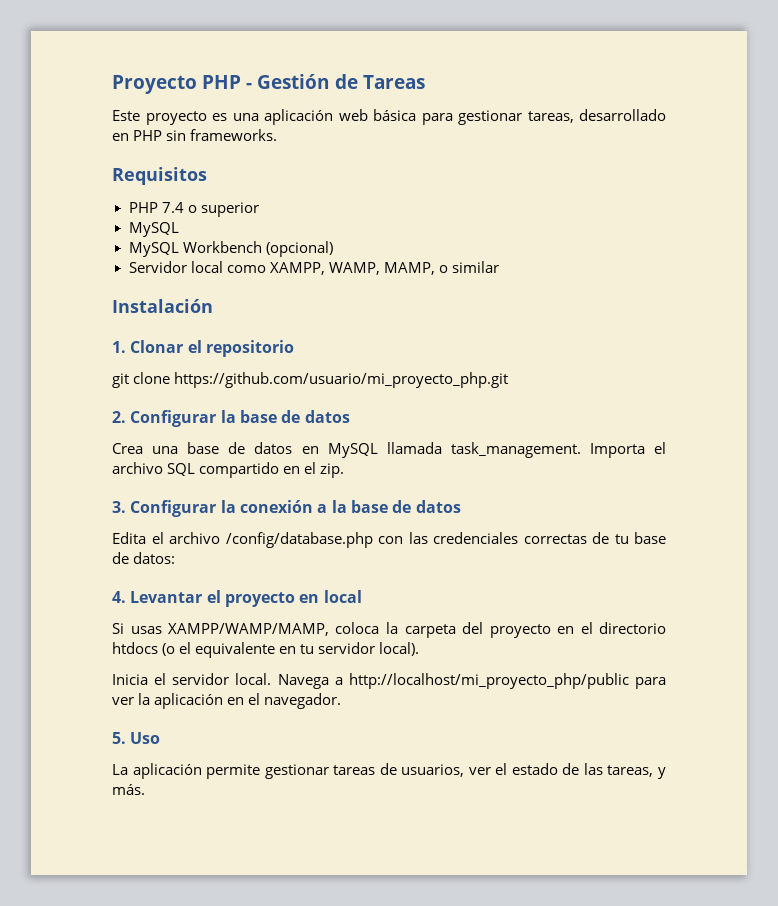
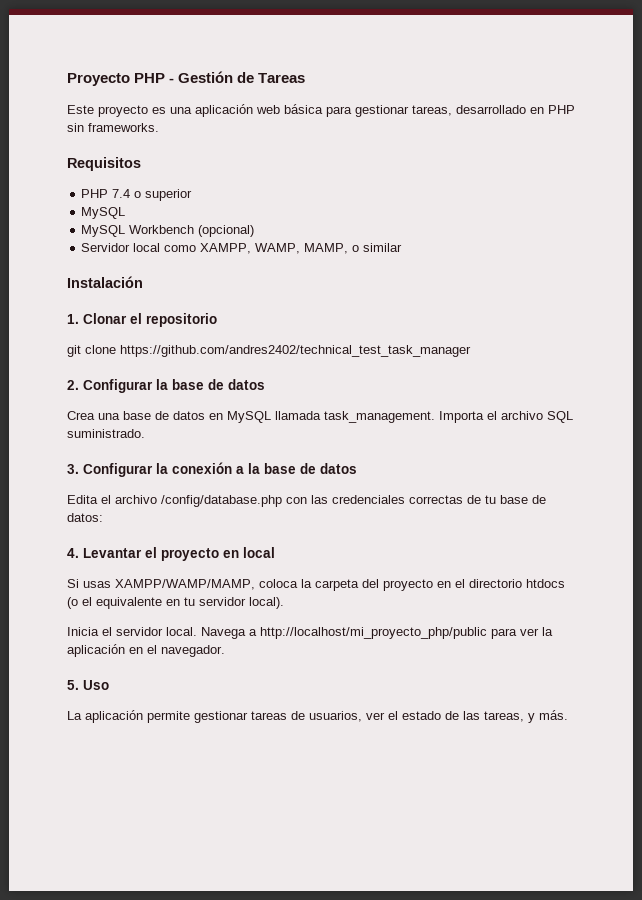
[174,372,509,388] https://github.com/usuario/mi_proyecto_php.git -> [120,345,471,357] https://github.com/andres2402/technical_test_task_manager
[199,462,345,478] compartido en el zip. -> [67,429,145,438] suministrado.

